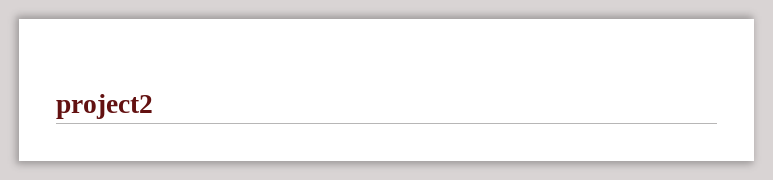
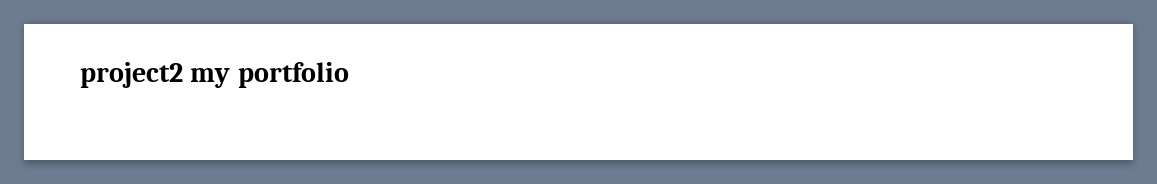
(153, 106) none -> [190,62,349,88] my portfolio

